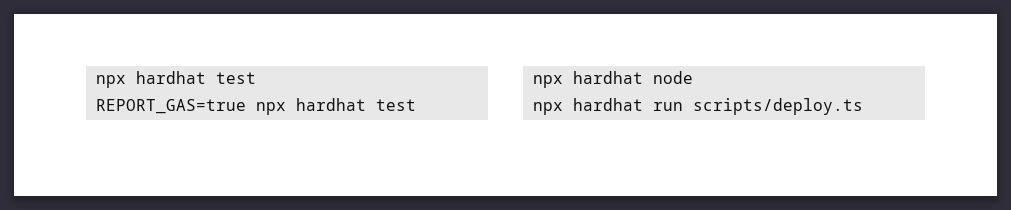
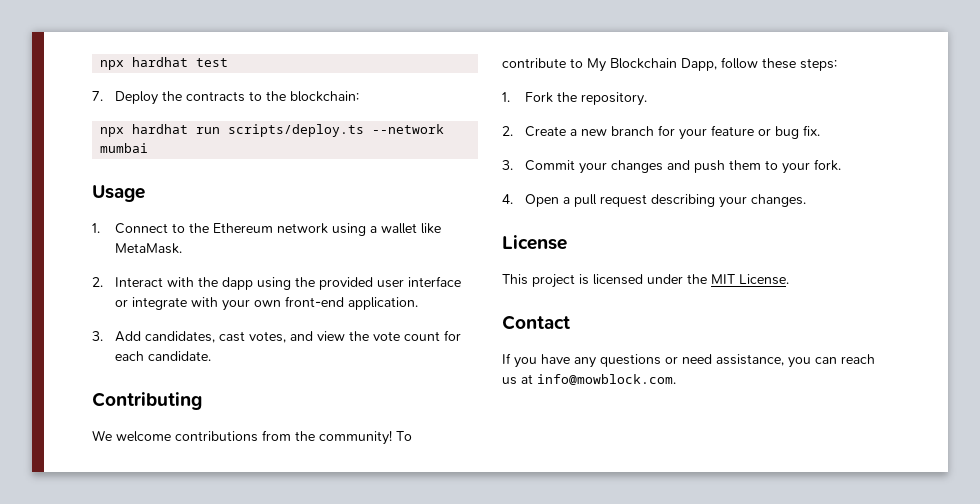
[96,71,257,88] [96,98,417,115] [533,71,694,88] [533,98,864,115] npx hardhat test // REPORT_GAS=true npx hardhat test // npx hardhat node // npx hardhat run scripts/deploy.ts -> [100,57,229,70] [92,91,360,105] [100,124,445,137] [100,143,149,153] [92,185,145,202] [92,223,442,236] [115,243,183,254] [92,276,462,290] [115,296,419,311] [92,330,462,343] [115,351,212,361] [92,392,202,410] [92,430,412,445] [502,57,837,72] [502,92,648,106] [502,125,821,140] [502,159,842,174] [502,194,807,208] [502,235,567,250] [502,274,789,288] [502,315,570,330] [502,353,875,368] [502,374,676,385] npx hardhat test // 7. Deploy the contracts to the blockchain: // npx hardhat run scripts/deploy.ts --network mumbai // Usage // 1. Connect to the Ethereum network using a wallet like MetaMask. // 2. Interact with the dapp using the provided user interface or integrate with your own front-end application. // 3. Add candidates, cast votes, and view the vote count for each candidate. // Contributing // We welcome contributions from the community! To contribute to My Blockchain Dapp, follow these steps: // 1. Fork the repository. // 2. Create a new branch for your feature or bug fix. // 3. Commit your changes and push them to your fork. // 4. Open a pull request describing your changes. // License // This project is licensed under the MIT License. // Contact // If you have any questions or need assistance, you can reach us at info@mowblock.com.

